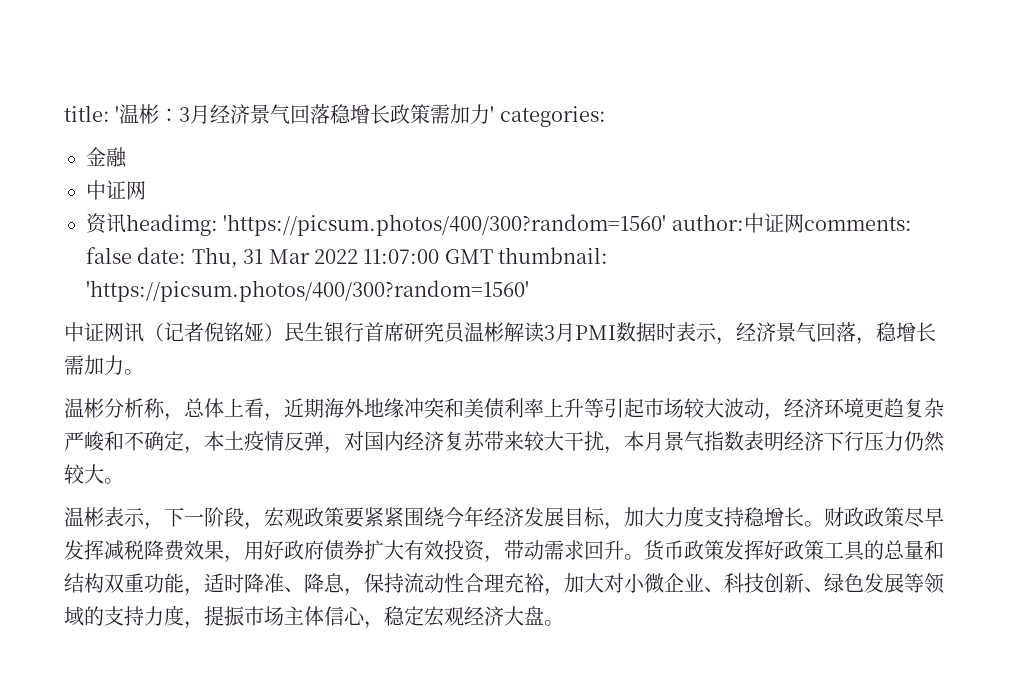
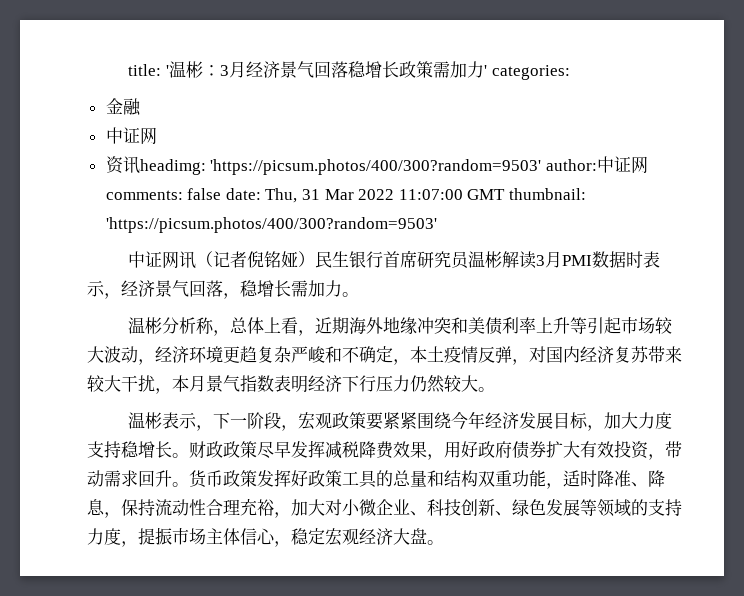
[223,214,667,236] 'https://picsum.photos/400/300?random=1560' -> [210,159,542,175] 'https://picsum.photos/400/300?random=9503'
[86,280,529,302] 'https://picsum.photos/400/300?random=1560' -> [105,217,437,233] 'https://picsum.photos/400/300?random=9503'

